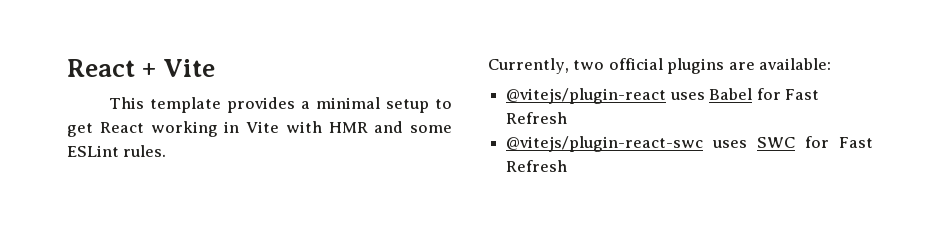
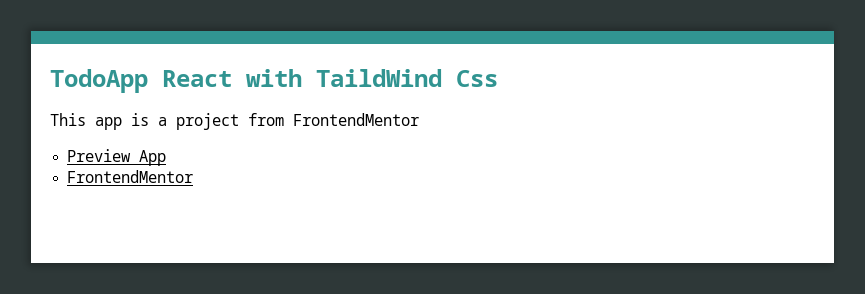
[67,59,216,77] [109,97,452,113] [67,121,452,137] [67,145,167,157] [488,58,832,74] [506,88,819,104] [506,112,568,124] [506,136,874,152] [506,160,568,172] React + Vite // This template provides a minimal setup to get React working in Vite with HMR and some ESLint rules. // Currently, two official plugins are available: // @vitejs/plugin-react uses Babel for Fast Refresh // @vitejs/plugin-react-swc uses SWC for Fast Refresh -> [50,69,498,93] [50,113,419,130] [67,149,167,166] [67,170,194,183] TodoApp React with TaildWind Css // This app is a project from FrontendMentor // Preview App // FrontendMentor

